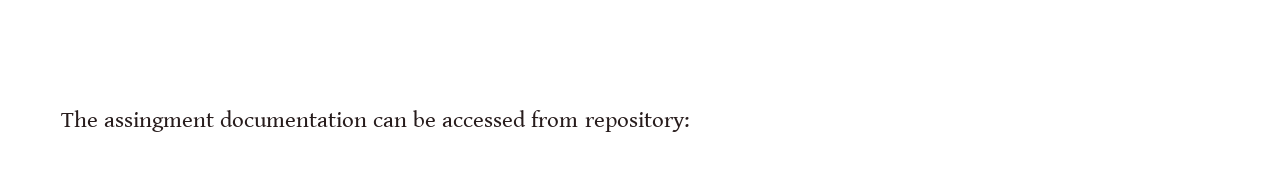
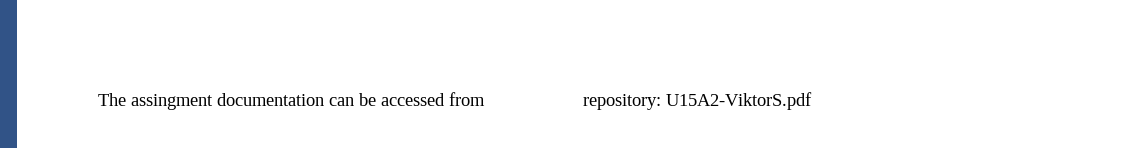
(690, 122) none -> [666,92,812,110] U15A2-ViktorS.pdf

